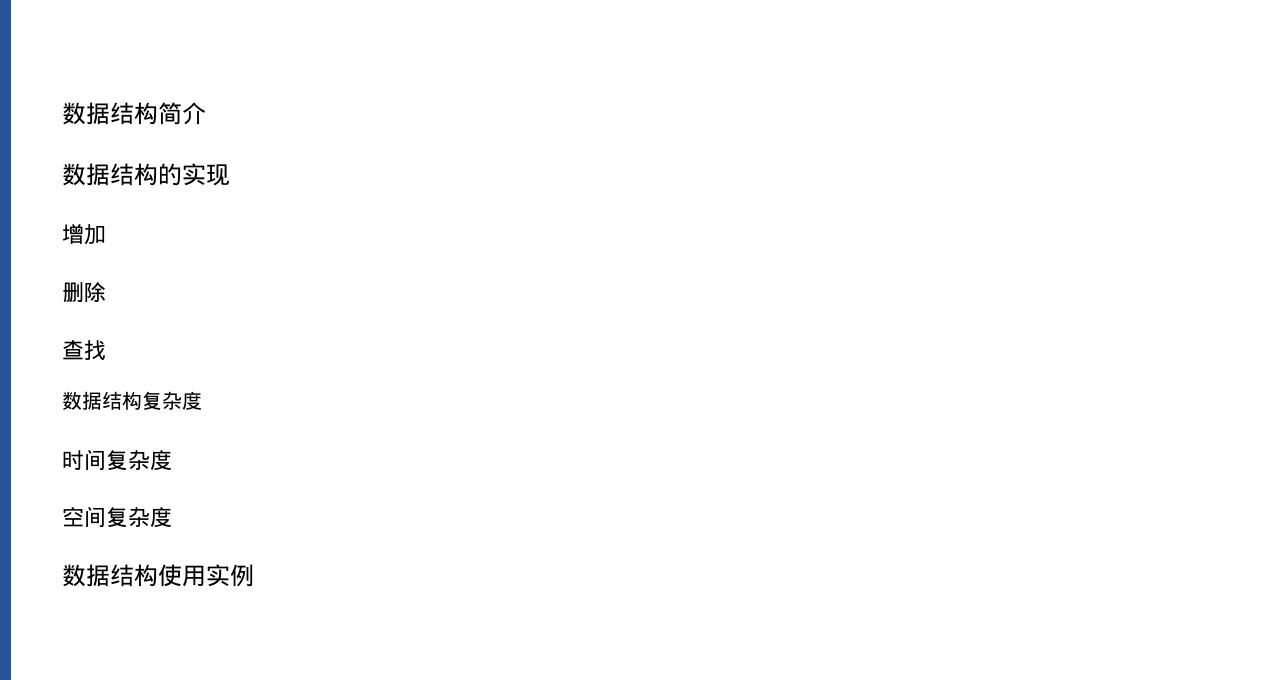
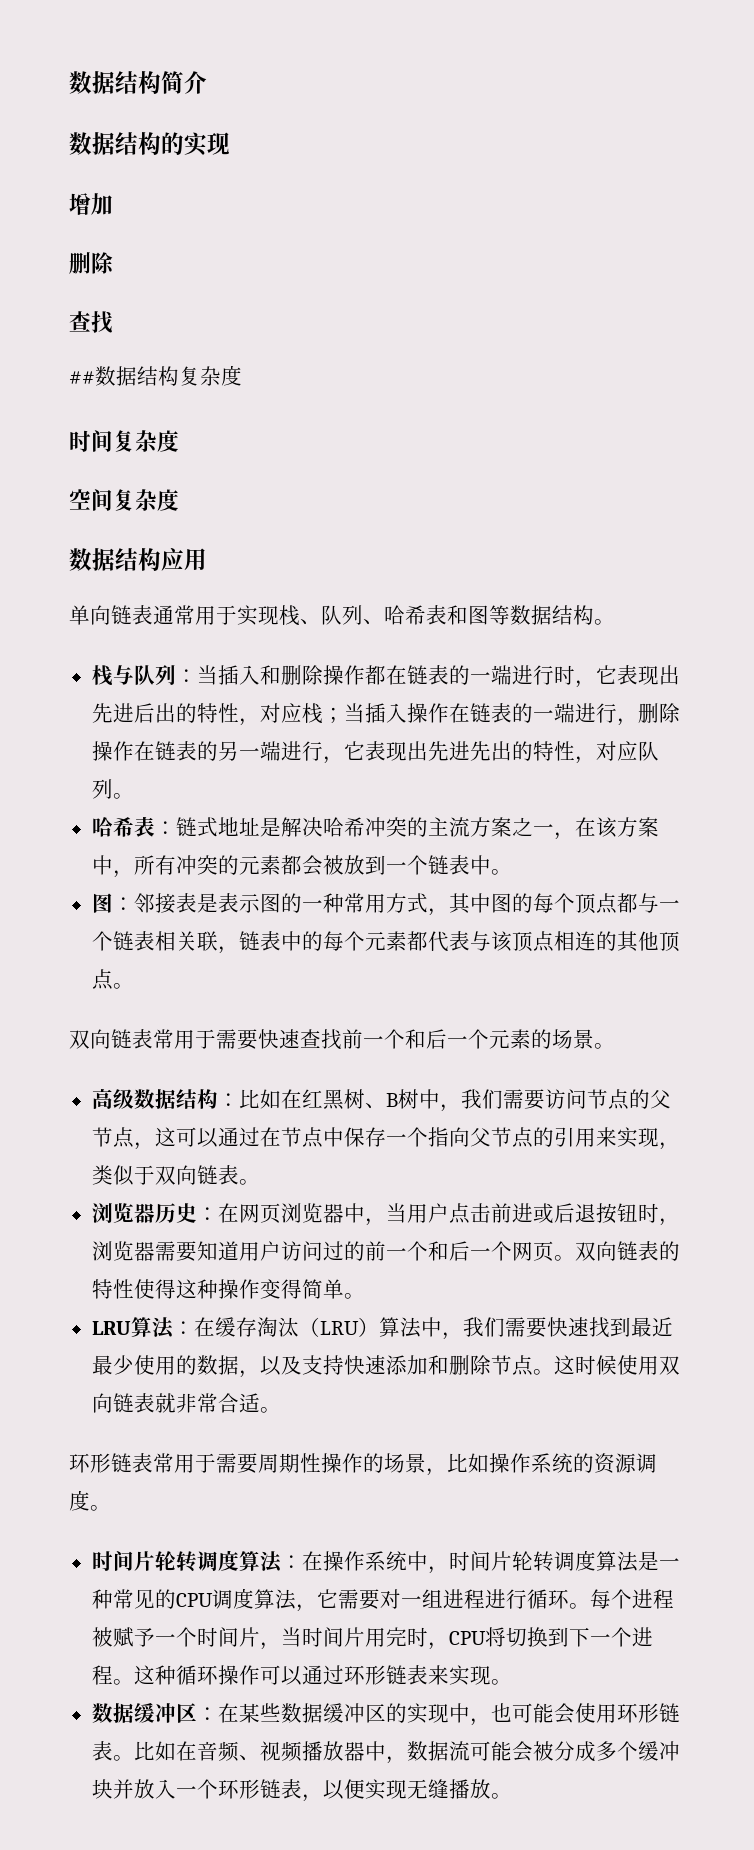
(106, 350) none -> [69,371,95,384] ##
[158,564,254,587] 使用实例 -> [161,548,207,571] [69,605,615,626] [91,665,680,688] [91,703,680,726] [91,741,659,764] [91,779,134,799] [91,816,659,840] [91,855,512,878] [91,893,680,916] [91,931,680,954] [91,969,134,990] [69,1029,615,1050] [91,1089,671,1112] [91,1127,680,1150] [91,1165,260,1186] [91,1203,680,1226] [91,1241,680,1262] [91,1279,365,1299] [91,1317,673,1340] [91,1355,680,1378] [91,1393,281,1413] [69,1453,657,1476] [69,1490,111,1511] [91,1550,680,1574] [91,1588,674,1612] [91,1627,653,1650] [91,1665,512,1686] [91,1703,680,1726] [91,1741,680,1764] [91,1779,512,1802] 应用 // 单向链表通常用于实现栈、队列、哈希表和图等数据结构。 // 栈与队列：当插入和删除操作都在链表的一端进行时，它表现出先进后出的特性，对应栈；当插入操作在链表的一端进行，删除操作在链表的另一端进行，它表现出先进先出的特性，对应队列。 // 哈希表：链式地址是解决哈希冲突的主流方案之一，在该方案中，所有冲突的元素都会被放到一个链表中。 // 图：邻接表是表示图的一种常用方式，其中图的每个顶点都与一个链表相关联，链表中的每个元素都代表与该顶点相连的其他顶点。 // 双向链表常用于需要快速查找前一个和后一个元素的场景。 // 高级数据结构：比如在红黑树、B树中，我们需要访问节点的父节点，这可以通过在节点中保存一个指向父节点的引用来实现，类似于双向链表。 // 浏览器历史：在网页浏览器中，当用户点击前进或后退按钮时，浏览器需要知道用户访问过的前一个和后一个网页。双向链表的特性使得这种操作变得简单。 // LRU算法：在缓存淘汰（LRU）算法中，我们需要快速找到最近最少使用的数据，以及支持快速添加和删除节点。这时候使用双向链表就非常合适。 // 环形链表常用于需要周期性操作的场景，比如操作系统的资源调度。 // 时间片轮转调度算法：在操作系统中，时间片轮转调度算法是一种常见的CPU调度算法，它需要对一组进程进行循环。每个进程被赋予一个时间片，当时间片用完时，CPU将切换到下一个进程。这种循环操作可以通过环形链表来实现。 // 数据缓冲区：在某些数据缓冲区的实现中，也可能会使用环形链表。比如在音频、视频播放器中，数据流可能会被分成多个缓冲块并放入一个环形链表，以便实现无缝播放。

